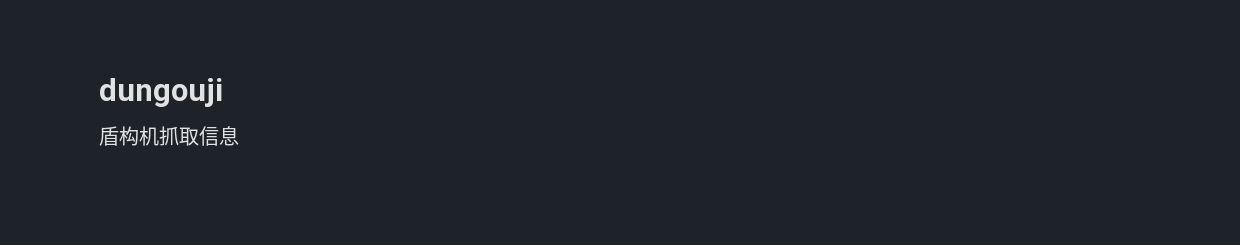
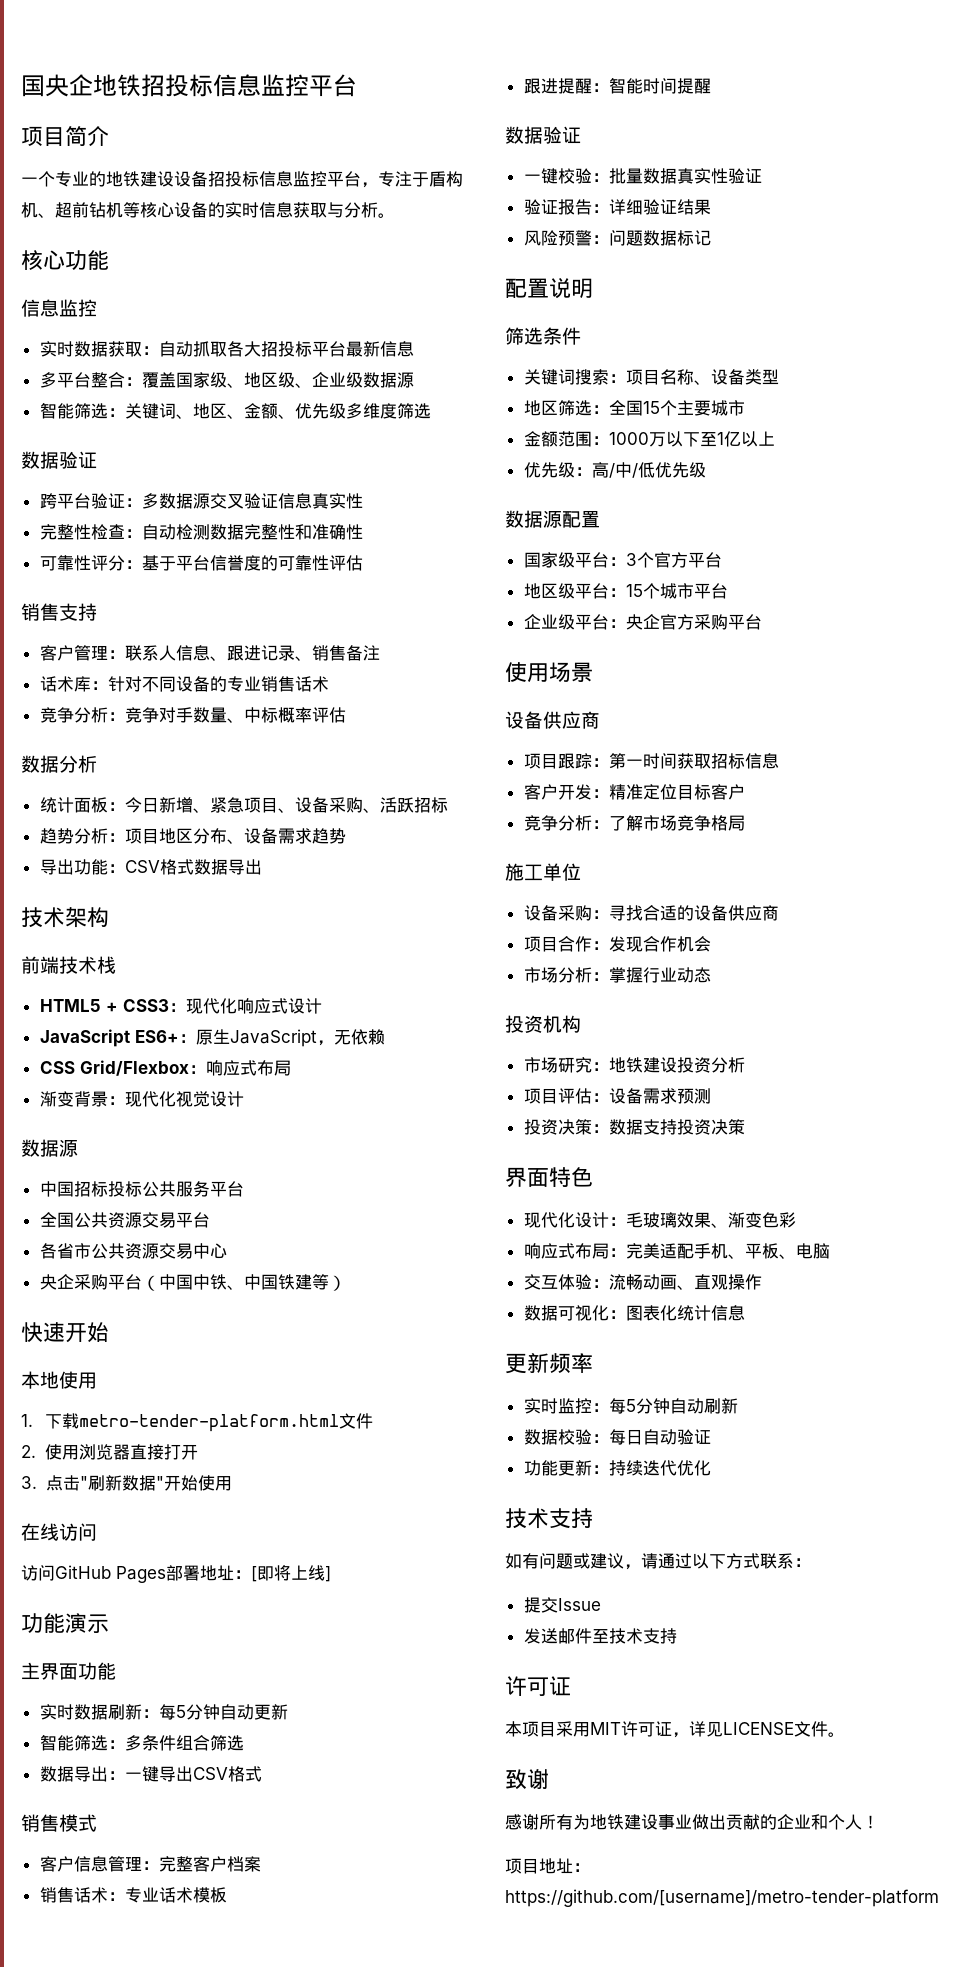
[99,78,223,107] [99,126,239,146] dungouji // 盾构机抓取信息 -> [21,74,357,97] [21,126,109,147] [21,171,463,188] [21,202,395,218] [21,250,109,270] [21,299,97,317] [39,341,414,357] [39,372,414,388] [39,402,431,419] [21,451,97,469] [39,493,363,509] [39,524,363,540] [39,555,363,571] [21,603,97,621] [39,645,380,661] [39,676,329,692] [39,707,346,723] [21,755,97,773] [39,797,448,813] [39,828,346,844] [39,859,262,875] [21,907,109,928] [21,956,116,974] [39,998,322,1014] [39,1029,385,1047] [39,1060,291,1076] [39,1091,244,1107] [21,1139,78,1157] [39,1181,244,1197] [39,1212,210,1228] [39,1243,227,1259] [39,1274,346,1291] [21,1322,109,1343] [21,1371,97,1389] [21,1413,374,1432] [21,1444,199,1460] [21,1475,232,1491] [21,1523,97,1541] [21,1565,331,1583] [21,1613,109,1634] [21,1662,116,1680] [39,1704,288,1720] [39,1734,244,1751] [39,1766,262,1782] [21,1814,97,1832] [39,1856,261,1872] [39,1887,227,1903] [523,77,711,94] [505,126,581,144] [523,168,762,184] [523,199,711,215] [523,230,711,246] [505,278,593,299] [505,327,581,345] [523,369,779,385] [523,400,745,416] [523,431,775,447] [523,462,706,478] [505,510,600,528] [523,552,722,568] [523,583,728,599] [523,614,762,630] [505,662,593,682] [505,711,600,729] [523,753,779,769] [523,784,745,800] [523,815,745,831] [505,863,581,881] [523,905,779,921] [523,936,711,952] [523,967,711,983] [505,1015,581,1033] [523,1057,745,1073] [523,1088,711,1104] [523,1119,745,1135] [505,1167,593,1187] [523,1212,796,1228] [523,1243,830,1259] [523,1274,762,1290] [523,1305,745,1321] [505,1353,593,1374] [523,1398,738,1414] [523,1429,711,1445] [523,1460,711,1476] [505,1508,593,1529] [505,1553,811,1570] [523,1597,601,1613] [523,1628,677,1644] [505,1676,571,1696] [505,1721,845,1738] [505,1769,549,1790] [505,1814,879,1830] [505,1858,590,1874] [505,1889,939,1907] 国央企地铁招投标信息监控平台 // 项目简介 // 一个专业的地铁建设设备招投标信息监控平台，专注于盾构机、超前钻机等核心设备的实时信息获取与分析。 // 核心功能 // 信息监控 // 实时数据获取：自动抓取各大招投标平台最新信息 // 多平台整合：覆盖国家级、地区级、企业级数据源 // 智能筛选：关键词、地区、金额、优先级多维度筛选 // 数据验证 // 跨平台验证：多数据源交叉验证信息真实性 // 完整性检查：自动检测数据完整性和准确性 // 可靠性评分：基于平台信誉度的可靠性评估 // 销售支持 // 客户管理：联系人信息、跟进记录、销售备注 // 话术库：针对不同设备的专业销售话术 // 竞争分析：竞争对手数量、中标概率评估 // 数据分析 // 统计面板：今日新增、紧急项目、设备采购、活跃招标 // 趋势分析：项目地区分布、设备需求趋势 // 导出功能：CSV格式数据导出 // 技术架构 // 前端技术栈 // HTML5 + CSS3：现代化响应式设计 // JavaScript ES6+：原生JavaScript，无依赖 // CSS Grid/Flexbox：响应式布局 // 渐变背景：现代化视觉设计 // 数据源 // 中国招标投标公共服务平台 // 全国公共资源交易平台 // 各省市公共资源交易中心 // 央企采购平台（中国中铁、中国铁建等） // 快速开始 // 本地使用 // 1.下载metro-tender-platform.html文件 // 2.使用浏览器直接打开 // 3.点击"刷新数据"开始使用 // 在线访问 // 访问GitHub Pages部署地址：[即将上线] // 功能演示 // 主界面功能 // 实时数据刷新：每5分钟自动更新 // 智能筛选：多条件组合筛选 // 数据导出：一键导出CSV格式 // 销售模式 // 客户信息管理：完整客户档案 // 销售话术：专业话术模板 // 跟进提醒：智能时间提醒 // 数据验证 // 一键校验：批量数据真实性验证 // 验证报告：详细验证结果 // 风险预警：问题数据标记 // 配置说明 // 筛选条件 // 关键词搜索：项目名称、设备类型 // 地区筛选：全国15个主要城市 // 金额范围：1000万以下至1亿以上 // 优先级：高/中/低优先级 // 数据源配置 // 国家级平台：3个官方平台 // 地区级平台：15个城市平台 // 企业级平台：央企官方采购平台 // 使用场景 // 设备供应商 // 项目跟踪：第一时间获取招标信息 // 客户开发：精准定位目标客户 // 竞争分析：了解市场竞争格局 // 施工单位 // 设备采购：寻找合适的设备供应商 // 项目合作：发现合作机会 // 市场分析：掌握行业动态 // 投资机构 // 市场研究：地铁建设投资分析 // 项目评估：设备需求预测 // 投资决策：数据支持投资决策 // 界面特色 // 现代化设计：毛玻璃效果、渐变色彩 // 响应式布局：完美适配手机、平板、电脑 // 交互体验：流畅动画、直观操作 // 数据可视化：图表化统计信息 // 更新频率 // 实时监控：每5分钟自动刷新 // 数据校验：每日自动验证 // 功能更新：持续迭代优化 // 技术支持 // 如有问题或建议，请通过以下方式联系： // 提交Issue // 发送邮件至技术支持 // 许可证 // 本项目采用MIT许可证，详见LICENSE文件。 // 致谢 // 感谢所有为地铁建设事业做出贡献的企业和个人！ // 项目地址：https://github.com/[username]/metro-tender-platform

